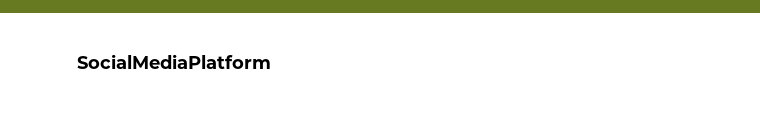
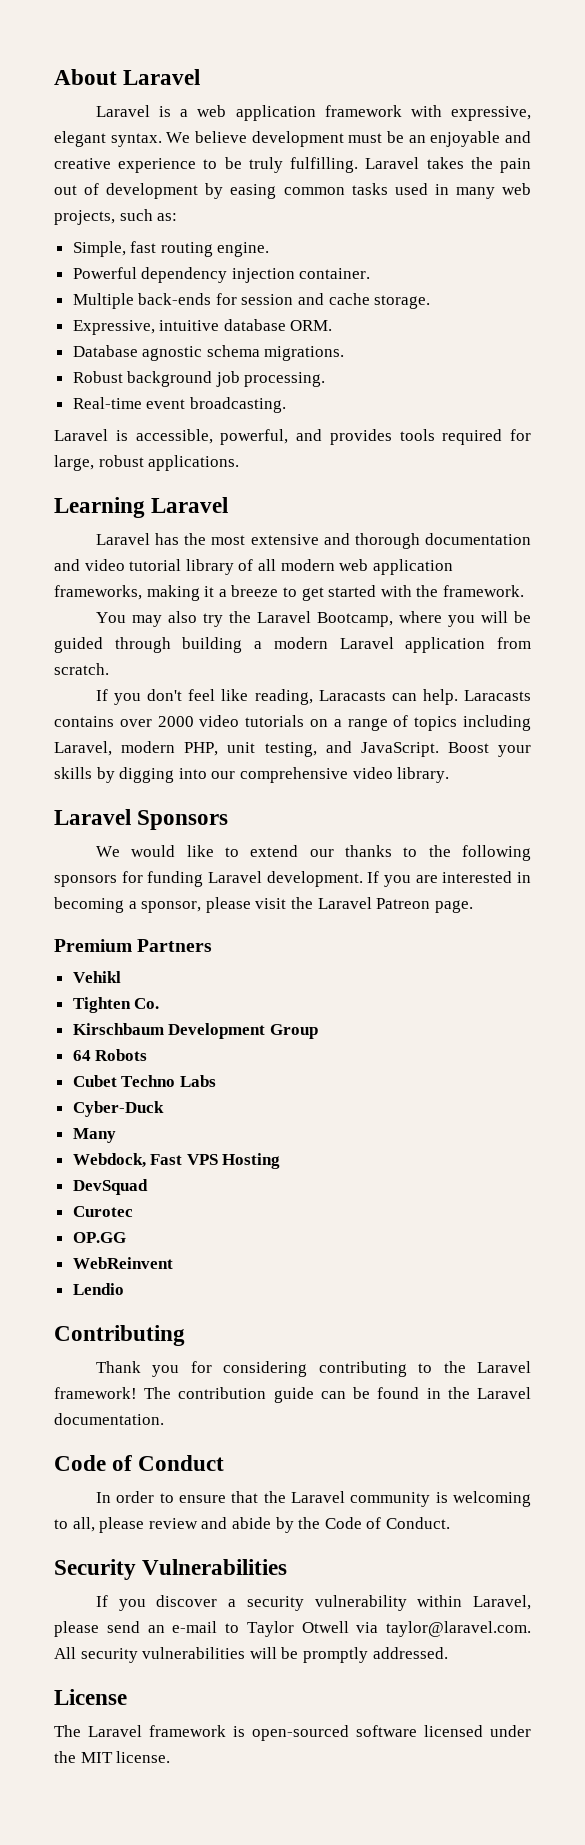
[77,54,271,69] SocialMediaPlatform -> [54,69,201,85] [96,105,531,121] [54,131,531,147] [54,157,531,173] [54,183,532,199] [54,209,178,225] [72,241,270,257] [72,267,371,283] [72,293,431,309] [72,319,333,335] [72,345,345,361] [72,371,326,387] [72,397,286,413] [54,429,531,445] [54,455,240,471] [54,497,229,518] [96,533,531,549] [54,559,453,575] [54,585,524,601] [96,611,531,627] [54,637,531,653] [54,663,109,675] [96,689,532,705] [54,715,531,731] [54,741,531,757] [54,767,450,783] [54,809,229,830] [96,845,531,861] [54,871,531,887] [54,897,473,913] [54,939,213,952] [72,971,121,983] [72,997,160,1013] [72,1023,318,1039] [72,1049,148,1061] [72,1075,216,1087] [72,1101,164,1117] [72,1128,116,1143] [72,1153,281,1169] [72,1179,148,1195] [72,1206,133,1217] [72,1232,126,1243] [72,1257,173,1269] [72,1283,124,1295] [54,1325,185,1346] [96,1361,531,1377] [54,1387,531,1403] [54,1413,164,1425] [54,1455,225,1471] [96,1491,531,1507] [54,1517,450,1533] [54,1559,288,1580] [96,1595,531,1611] [54,1621,531,1637] [54,1647,448,1663] [54,1689,127,1705] [54,1725,531,1741] [54,1751,171,1763] About Laravel // Laravel is a web application framework with expressive, elegant syntax. We believe development must be an enjoyable and creative experience to be truly fulfilling. Laravel takes the pain out of development by easing common tasks used in many web projects, such as: // Simple, fast routing engine. // Powerful dependency injection container. // Multiple back-ends for session and cache storage. // Expressive, intuitive database ORM. // Database agnostic schema migrations. // Robust background job processing. // Real-time event broadcasting. // Laravel is accessible, powerful, and provides tools required for large, robust applications. // Learning Laravel // Laravel has the most extensive and thorough documentation and video tutorial library of all modern web application frameworks, making it a breeze to get started with the framework. // You may also try the Laravel Bootcamp, where you will be guided through building a modern Laravel application from scratch. // If you don't feel like reading, Laracasts can help. Laracasts contains over 2000 video tutorials on a range of topics including Laravel, modern PHP, unit testing, and JavaScript. Boost your skills by digging into our comprehensive video library. // Laravel Sponsors // We would like to extend our thanks to the following sponsors for funding Laravel development. If you are interested in becoming a sponsor, please visit the Laravel Patreon page. // Premium Partners // Vehikl // Tighten Co. // Kirschbaum Development Group // 64 Robots // Cubet Techno Labs // Cyber-Duck // Many // Webdock, Fast VPS Hosting // DevSquad // Curotec // OP.GG // WebReinvent // Lendio // Contributing // Thank you for considering contributing to the Laravel framework! The contribution guide can be found in the Laravel documentation. // Code of Conduct // In order to ensure that the Laravel community is welcoming to all, please review and abide by the Code of Conduct. // Security Vulnerabilities // If you discover a security vulnerability within Laravel, please send an e-mail to Taylor Otwell via taylor@laravel.com. All security vulnerabilities will be promptly addressed. // License // The Laravel framework is open-sourced software licensed under the MIT license.

